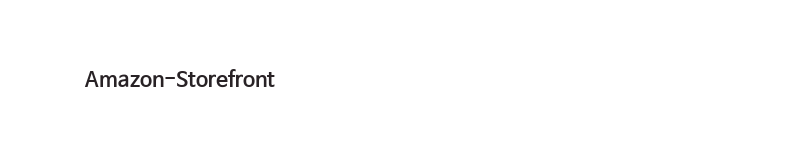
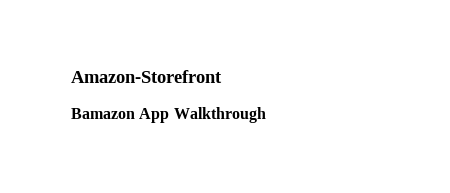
(275, 78) none -> [71,107,266,123] // Bamazon App Walkthrough

